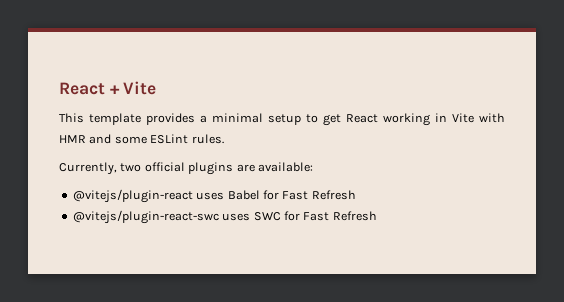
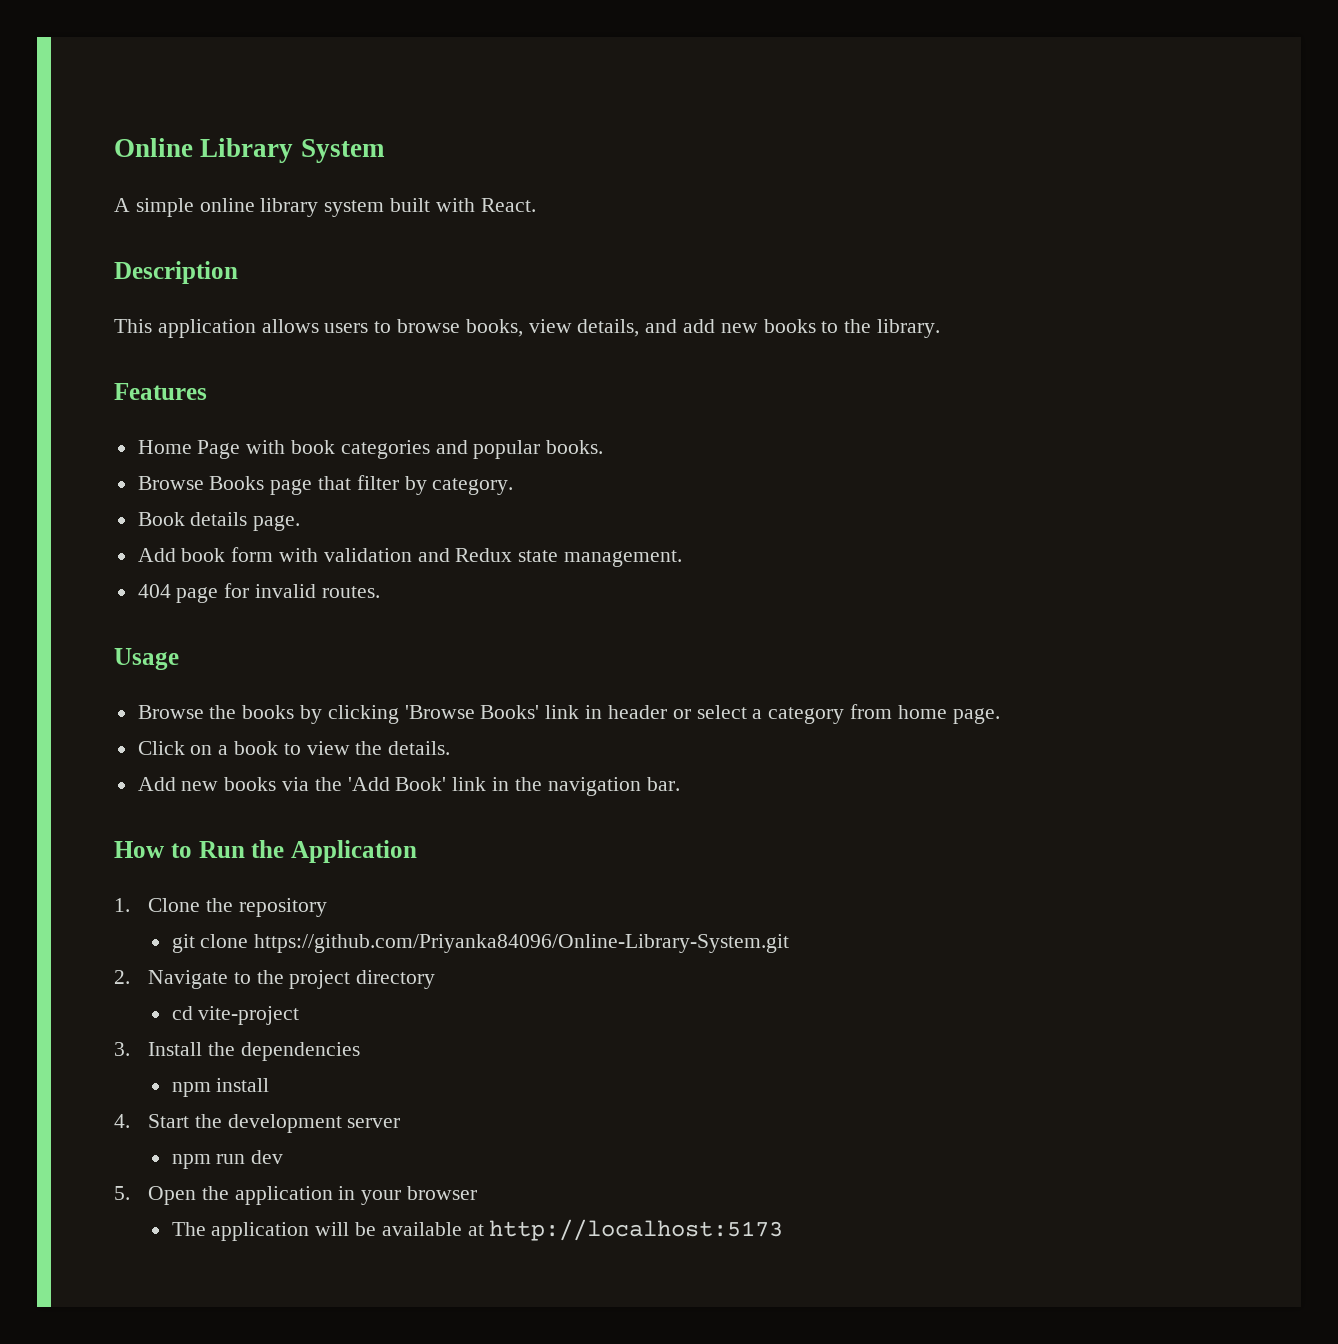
[59,81,157,95] [59,113,505,126] [59,134,224,144] [59,162,313,175] [72,189,356,203] [72,210,377,224] React + Vite // This template provides a minimal setup to get React working in Vite with HMR and some ESLint rules. // Currently, two official plugins are available: // @vitejs/plugin-react uses Babel for Fast Refresh // @vitejs/plugin-react-swc uses SWC for Fast Refresh -> [114,138,385,163] [114,198,536,217] [114,261,238,284] [114,319,941,338] [114,383,207,400] [137,440,604,459] [137,475,514,495] [137,512,301,531] [137,547,683,567] [137,583,380,603] [114,648,179,670] [137,704,1000,724] [137,741,451,755] [137,777,680,796] [114,840,417,863] [114,898,327,917] [171,934,790,953] [114,970,436,989] [171,1006,300,1025] [114,1042,360,1061] [171,1078,270,1097] [114,1114,401,1133] [171,1150,284,1169] [114,1186,477,1205] [171,1219,784,1241] Online Library System // A simple online library system built with React. // Description // This application allows users to browse books, view details, and add new books to the library. // Features // Home Page with book categories and popular books. // Browse Books page that filter by category. // Book details page. // Add book form with validation and Redux state management. // 404 page for invalid routes. // Usage // Browse the books by clicking 'Browse Books' link in header or select a category from home page. // Click on a book to view the details. // Add new books via the 'Add Book' link in the navigation bar. // How to Run the Application // 1. Clone the repository // git clone https://github.com/Priyanka84096/Online-Library-System.git // 2. Navigate to the project directory // cd vite-project // 3. Install the dependencies // npm install // 4. Start the development server // npm run dev // 5. Open the application in your browser // The application will be available at http://localhost:5173

